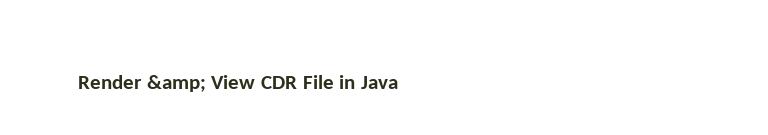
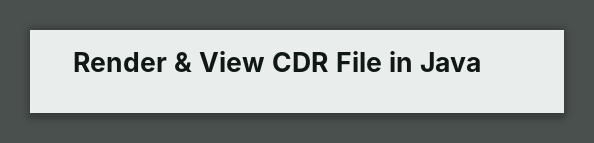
[146,75,206,92] &amp; -> [174,52,193,72] &

